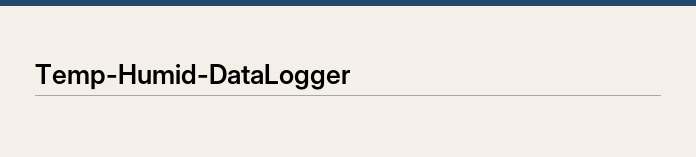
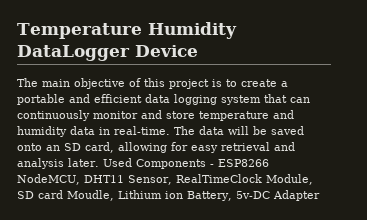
[35,64,350,90] Temp-Humid-DataLogger -> [17,22,237,39] [17,45,198,61] [17,78,288,89] [17,94,310,105] [17,110,294,121] [17,126,304,137] [17,142,295,153] [17,158,269,169] [17,174,313,185] [17,190,320,201] Temperature Humidity DataLogger Device // The main objective of this project is to create a portable and efficient data logging system that can continuously monitor and store temperature and humidity data in real-time. The data will be saved onto an SD card, allowing for easy retrieval and analysis later. Used Components - ESP8266 NodeMCU, DHT11 Sensor, RealTimeClock Module, SD card Moudle, Lithium ion Battery, 5v-DC Adapter

